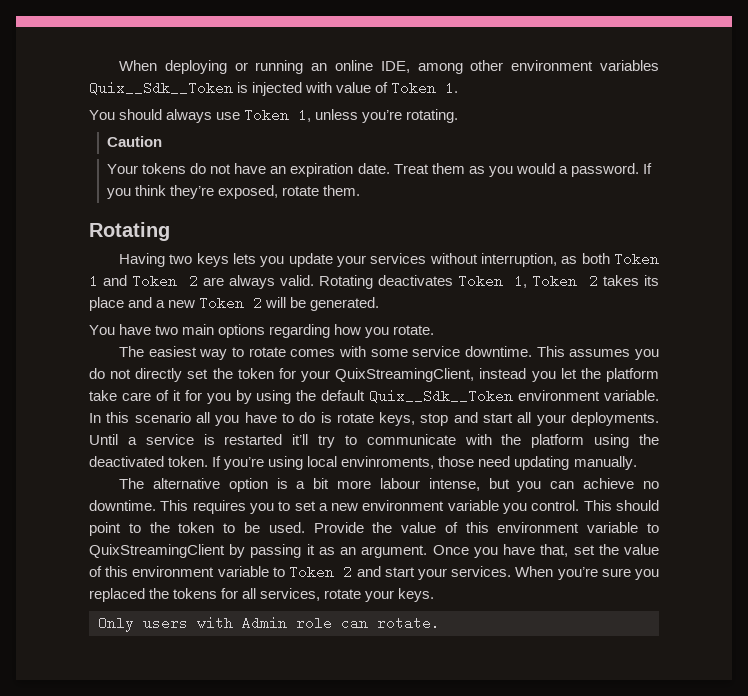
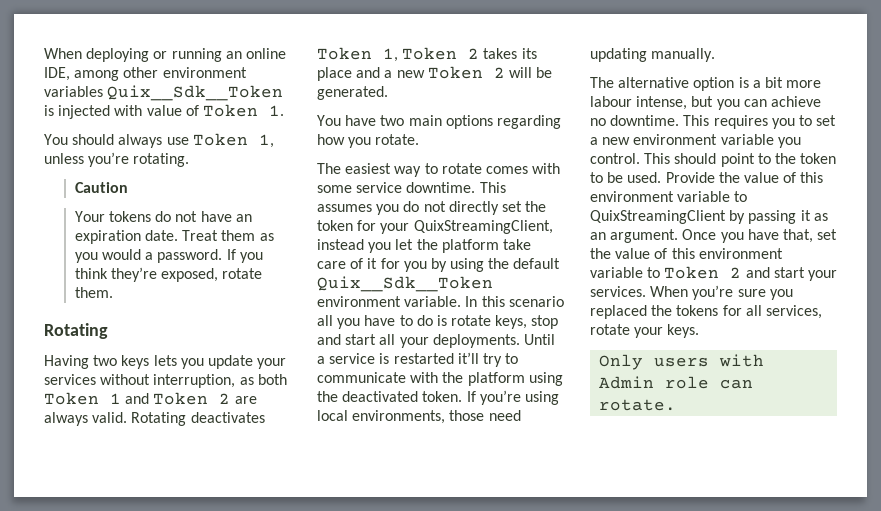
[341,456,435,469] envinroments, -> [352,410,446,424] environments,

